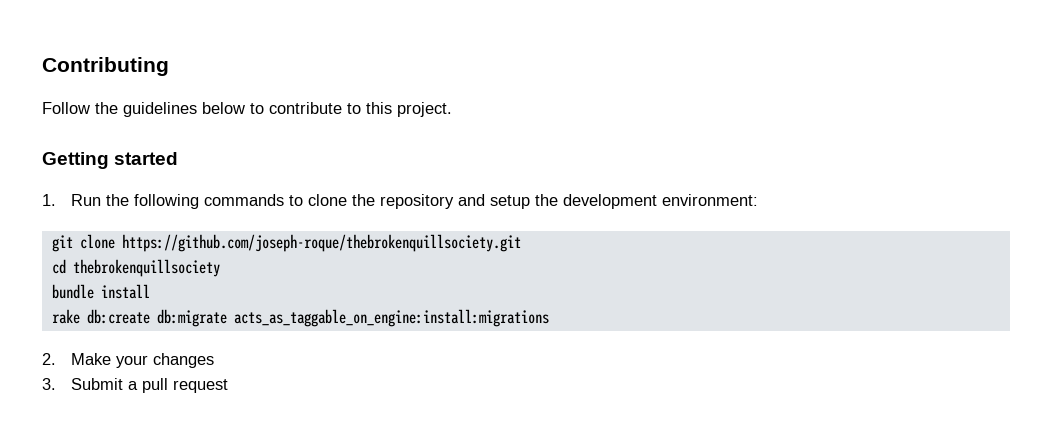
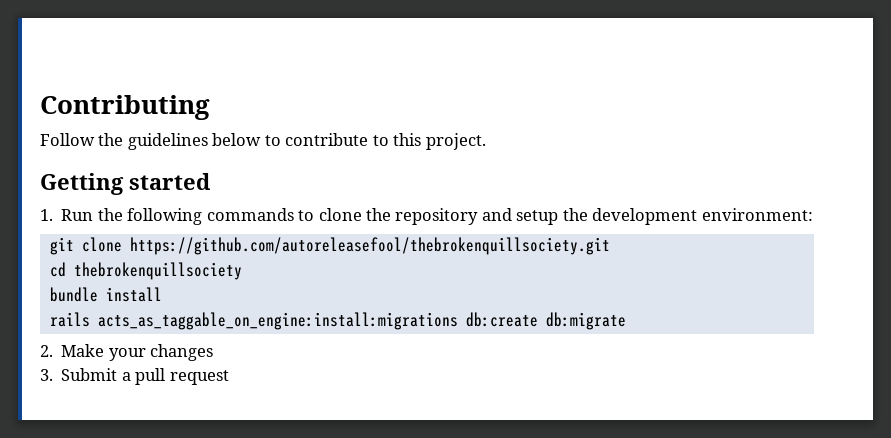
[121,234,521,252] https://github.com/joseph-roque/thebrokenquillsociety.git -> [129,237,610,255] https://github.com/autoreleasefool/thebrokenquillsociety.git
[51,309,80,324] rake -> [49,312,458,330] rails acts_as_taggable_on_engine:install:migrations
[233,309,549,327] acts_as_taggable_on_engine:install:migrations -> (626, 321) none

